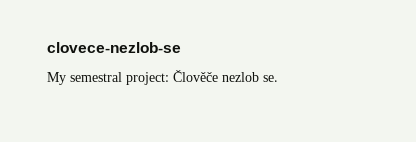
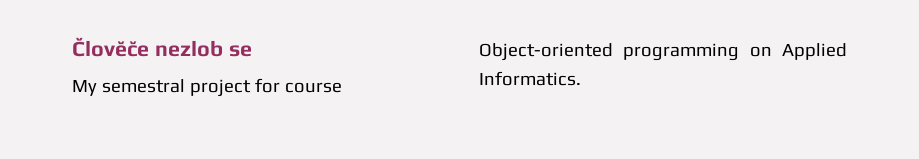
[47,42,181,53] clovece-nezlob-se -> [72,37,252,57] Člověče nezlob se
[126,70,278,85] project: Člověče nezlob se. -> [189,78,342,97] [479,43,847,61] [479,71,581,86] project for course Object-oriented programming on Applied Informatics.

